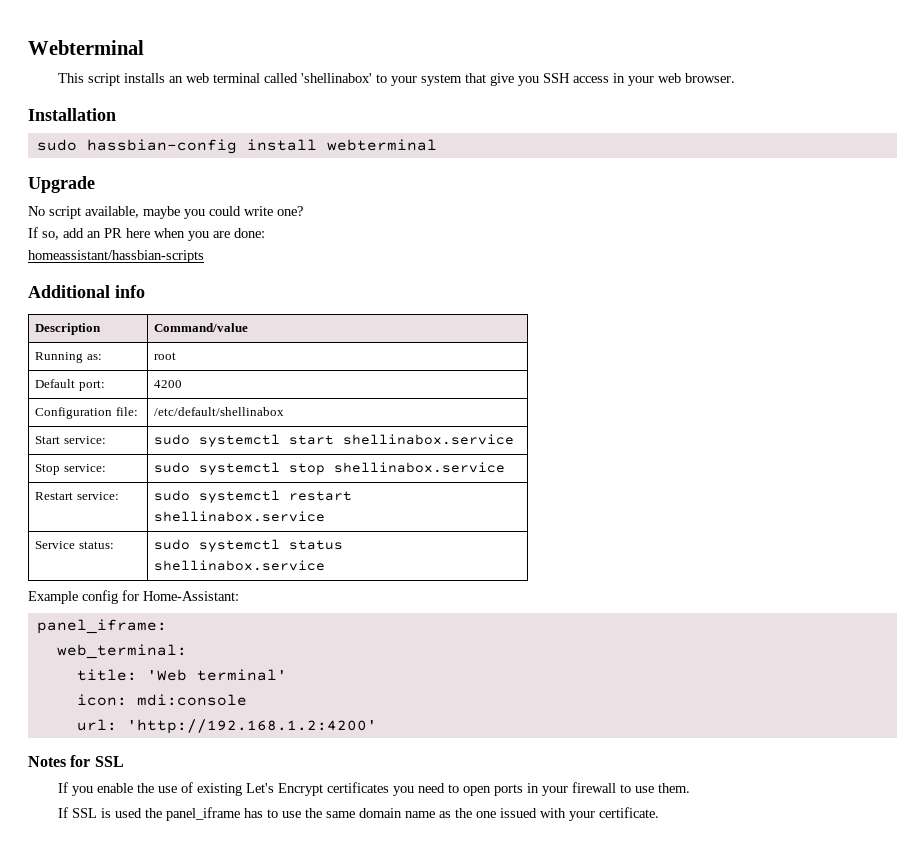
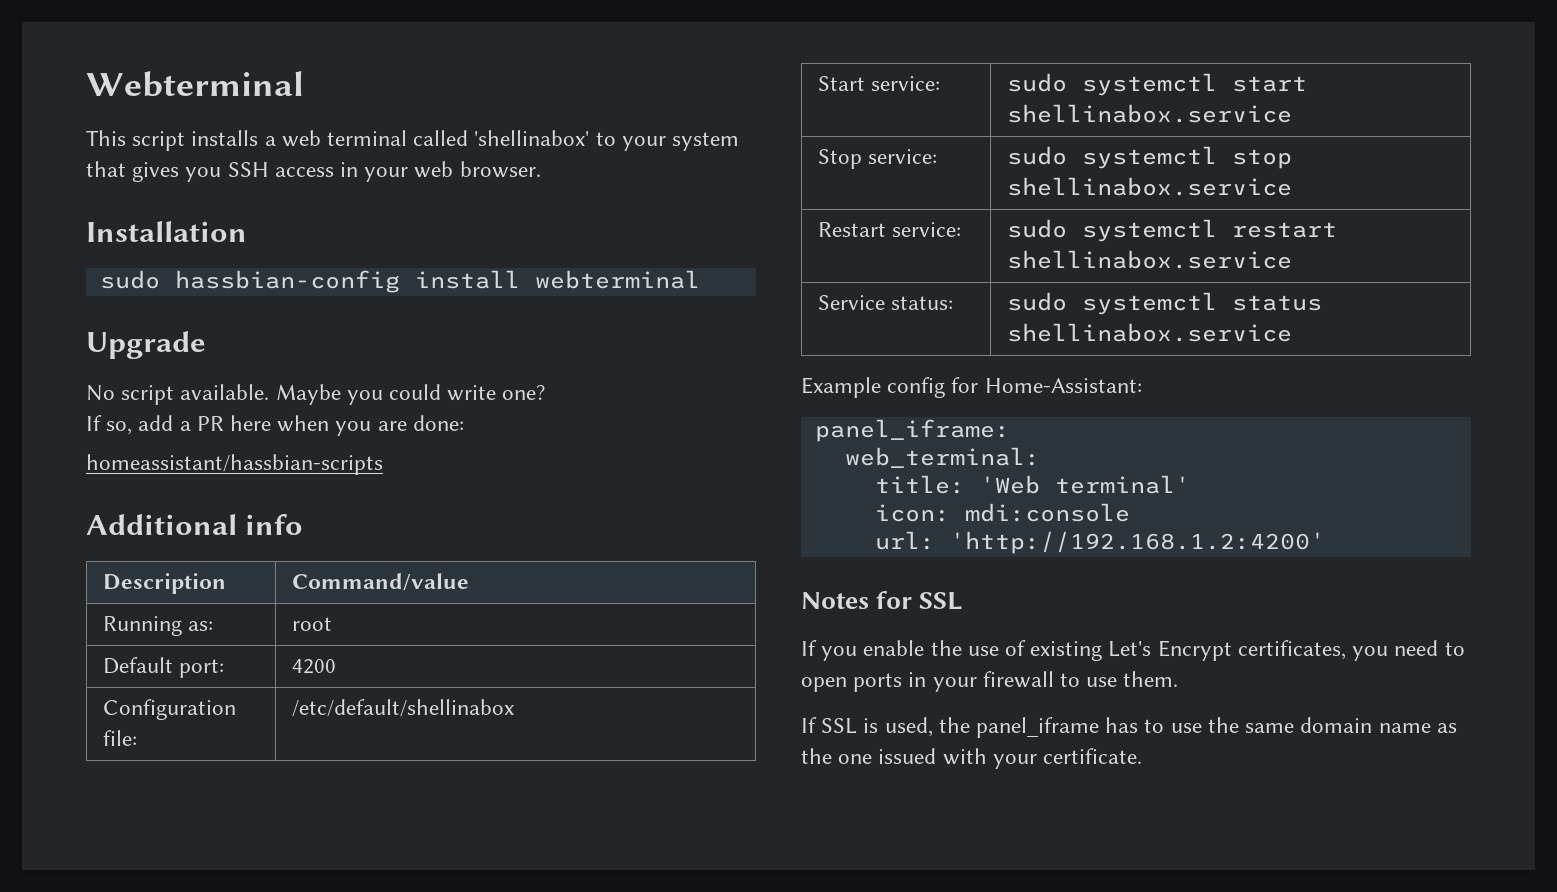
[168,76,183,83] an -> [264,136,276,146] a
[489,73,514,86] give -> [132,162,180,182] gives
[85,206,180,219] available, maybe -> [180,384,341,405] available. Maybe
[87,231,101,238] an -> [179,421,191,431] a
[326,782,389,793] certificates -> [1237,640,1346,660] certificates,
[114,808,142,818] used -> [884,717,933,737] used,

